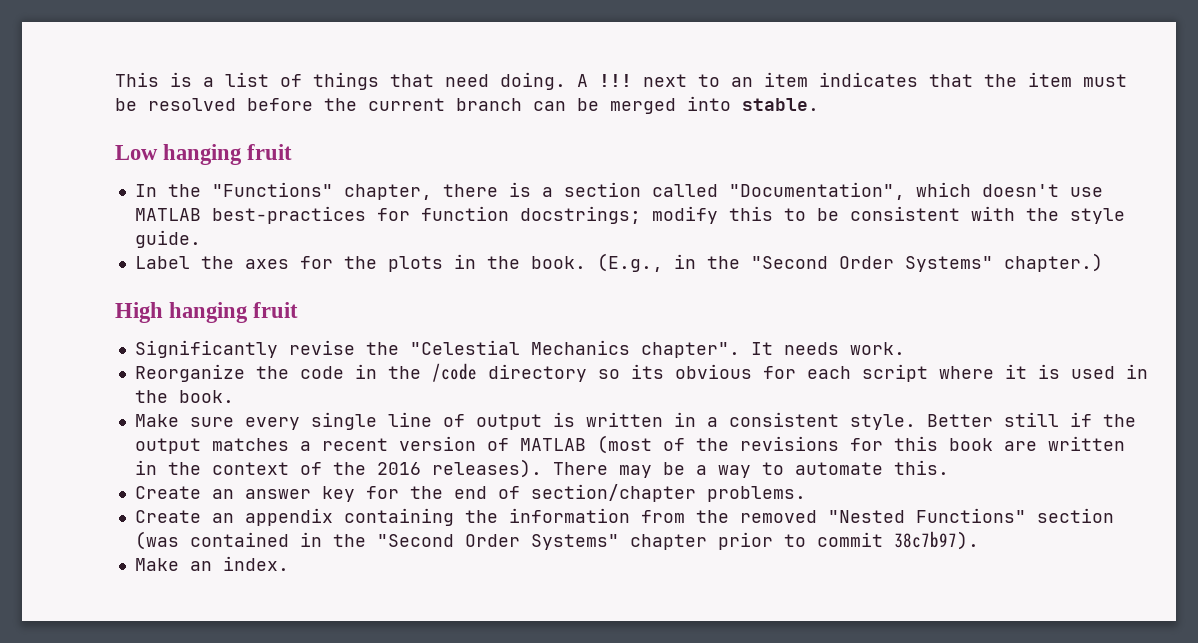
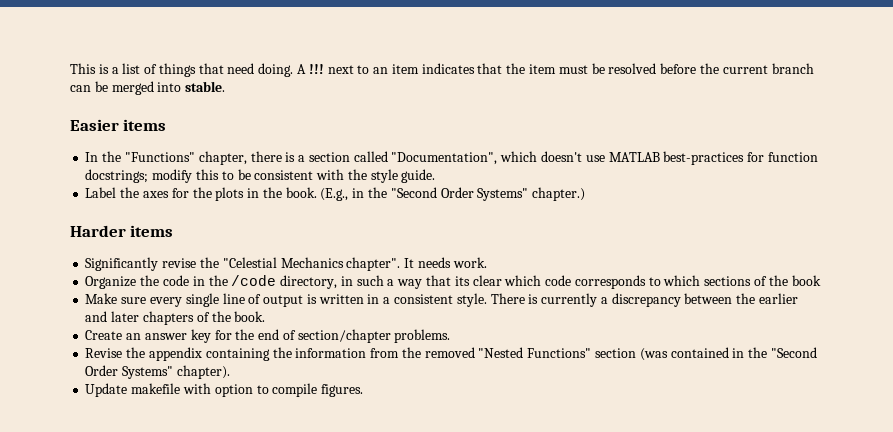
[115,144,293,165] Low hanging fruit -> [70,119,167,131] Easier items
[115,302,299,323] High hanging fruit -> [70,225,174,237] Harder items
[134,364,245,382] Reorganize -> [85,276,137,289] Organize
[487,364,1148,382] [134,390,234,403] directory so its obvious for each script where it is used in the book. -> [280,275,821,289] directory, in such a way that its clear which code corresponds to which sections of the book
[926,412,1136,427] [134,435,1125,454] [134,459,949,478] Better still if the output matches a recent version of MATLAB (most of the revisions for this book are written in the context of the 2016 releases). There may be a way to automate this. -> [490,293,798,307] [85,311,266,325] There is currently a discrepancy between the earlier and later chapters of the book.
[134,510,234,523] Create an -> [85,347,146,358] Revise the
[629,531,979,550] [134,556,289,571] chapter prior to commit 38c7b97). // Make an index. -> [176,365,230,379] [85,383,364,397] chapter). // Update makefile with option to compile figures.

